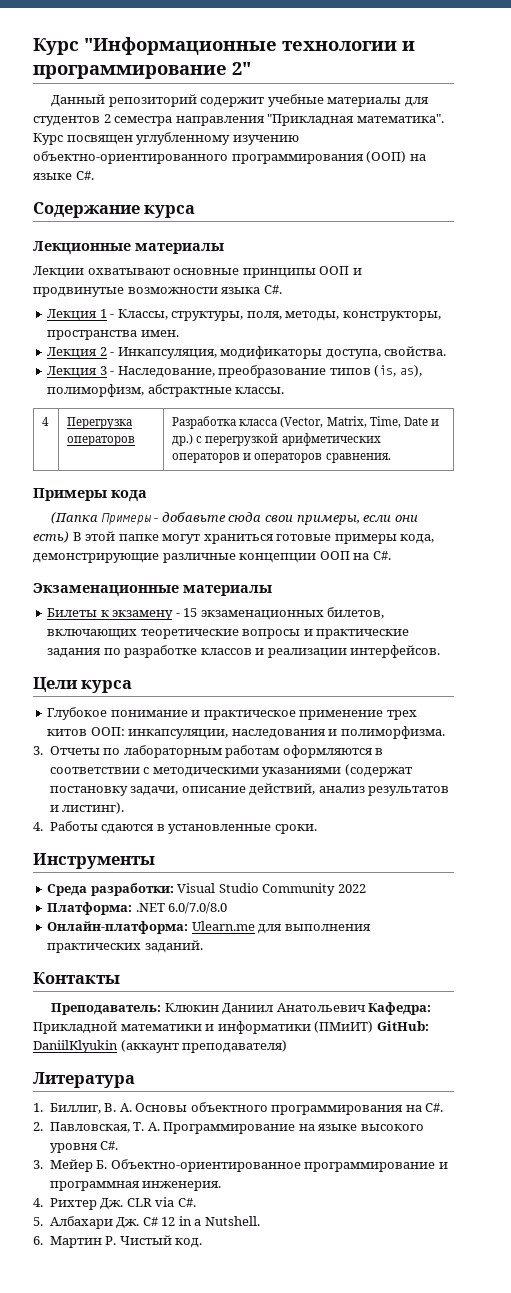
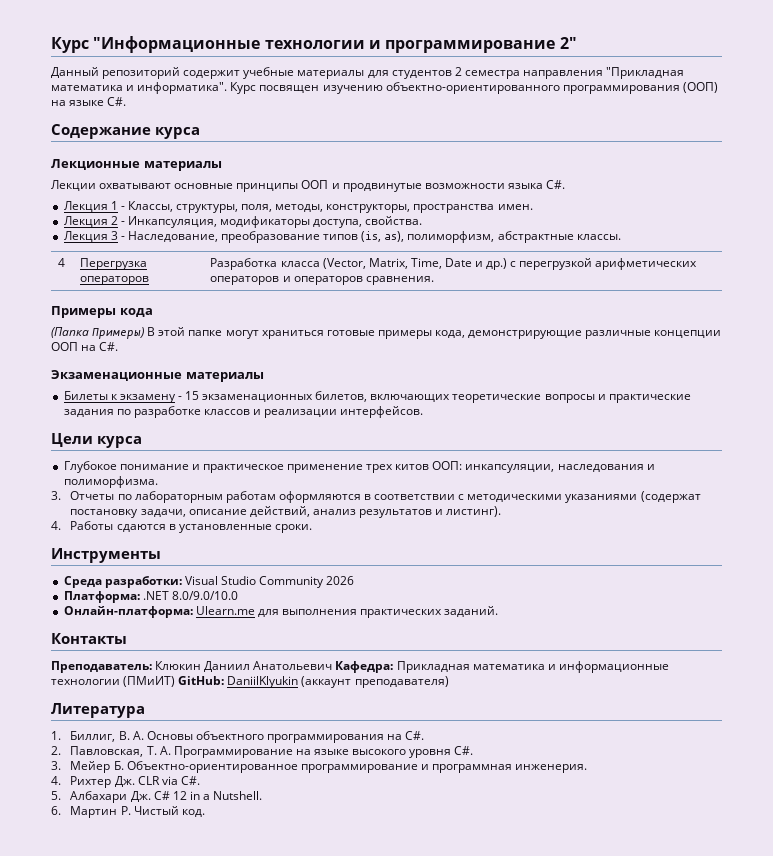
[356,114,444,123] математика". -> [51,82,228,94] математика и информатика".
[136,132,231,145] углубленному -> (320, 89) none
[100,512,418,525] [33,531,69,543] Примеры - добавьте сюда свои примеры, если они есть) -> [92,327,145,339] Примеры)
[337,884,366,893] 2022 -> [326,576,355,585] 2026
[168,902,228,914] 6.0/7.0/8.0 -> [171,591,238,600] 8.0/9.0/10.0
[33,1021,311,1034] Прикладной математики и информатики -> [396,661,669,673] [51,679,120,685] Прикладная математика и информационные технологии

